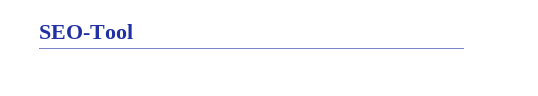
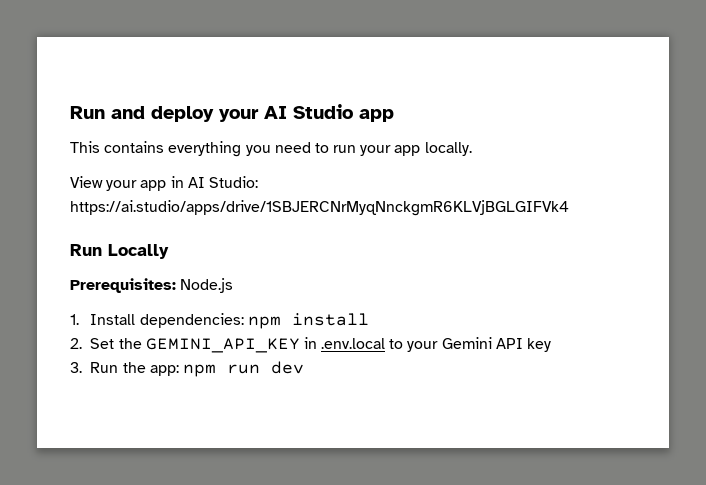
[39,24,133,39] SEO-Tool -> [70,104,394,122] [70,141,472,157] [70,176,258,191] [70,200,569,216] [70,244,169,259] [70,278,234,293] [70,313,369,329] [70,337,552,353] [70,361,304,377] Run and deploy your AI Studio app // This contains everything you need to run your app locally. // View your app in AI Studio: https://ai.studio/apps/drive/1SBJERCNrMyqNnckgmR6KLVjBGLGIFVk4 // Run Locally // Prerequisites: Node.js // 1. Install dependencies: npm install // 2. Set the GEMINI_API_KEY in .env.local to your Gemini API key // 3. Run the app: npm run dev

